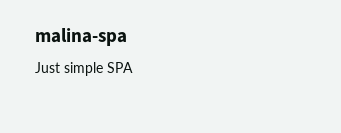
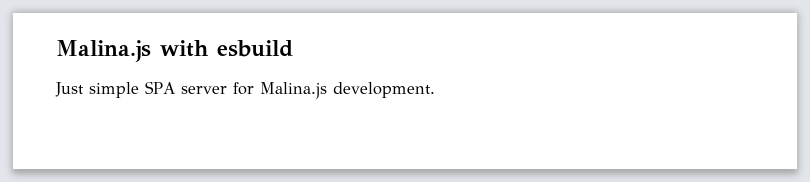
[35,28,127,46] malina-spa -> [56,40,293,62] Malina.js with esbuild
(133, 67) none -> [180,82,435,99] server for Malina.js development.

